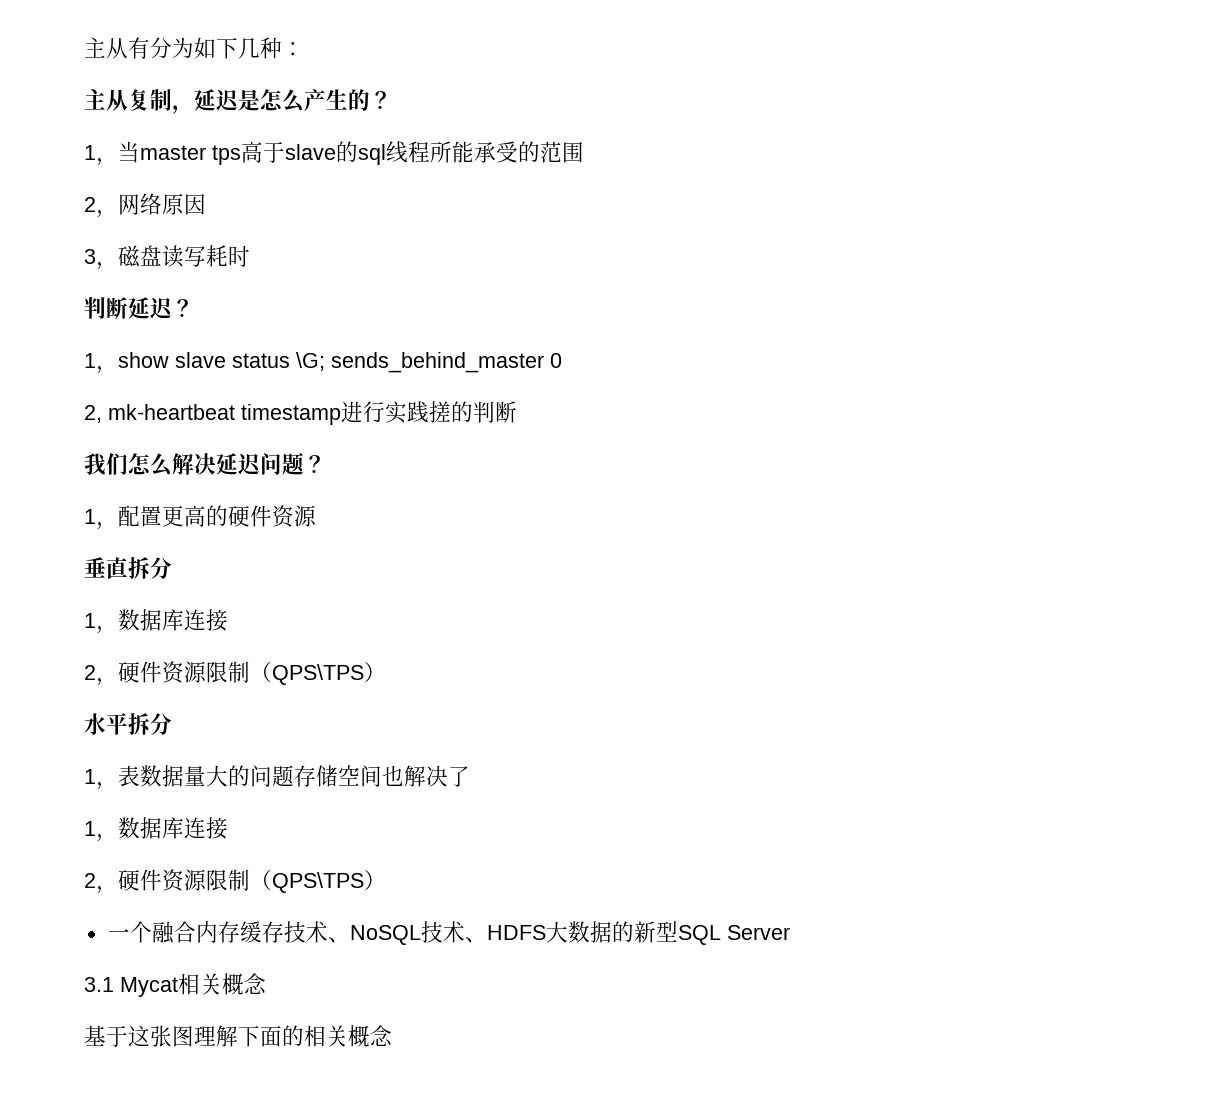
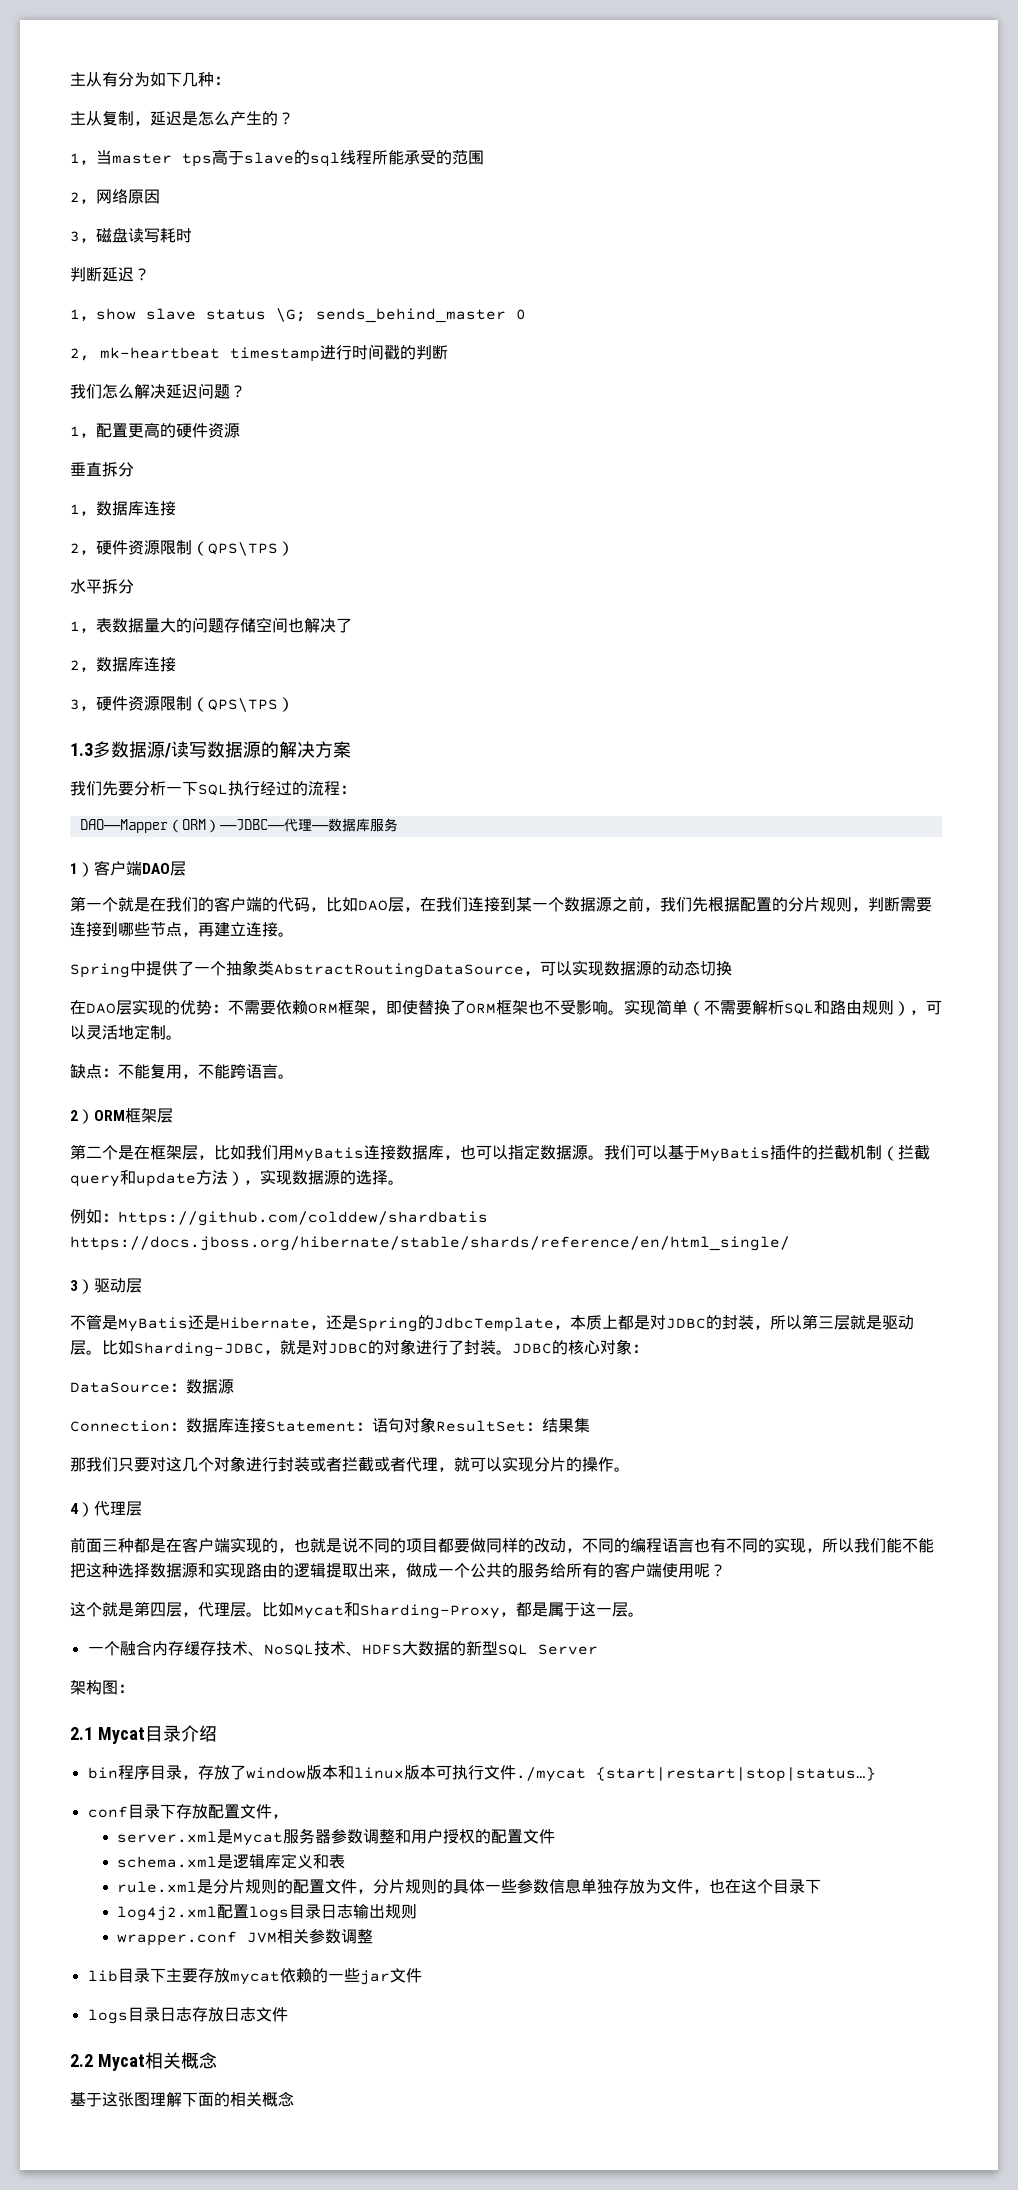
[385,401,451,424] 实践搓 -> [352,344,400,360] 时间戳
[84,817,228,842] [84,869,386,894] 1，数据库连接 // 2，硬件资源限制（QPS\TPS） -> [70,657,176,672] [70,696,294,712] [70,741,351,758] [70,781,356,796] [79,818,398,833] [70,860,186,877] [70,896,932,912] [70,922,294,937] [70,960,732,978] [70,999,942,1016] [70,1024,182,1040] [70,1064,294,1079] [70,1108,173,1124] [70,1144,930,1162] [70,1169,404,1187] [70,1209,488,1226] [70,1236,790,1251] [70,1278,142,1294] [70,1314,914,1332] [70,1339,648,1357] [70,1379,234,1394] [70,1417,590,1433] [70,1456,630,1472] [70,1501,142,1517] [70,1537,934,1553] [70,1562,726,1578] [70,1601,644,1619] 2，数据库连接 // 3，硬件资源限制（QPS\TPS） // 1.3多数据源/读写数据源的解决方案 // 我们先要分析一下SQL执行经过的流程： // DAO——Mapper（ORM）——JDBC——代理——数据库服务 // 1）客户端DAO层 // 第一个就是在我们的客户端的代码，比如DAO层，在我们连接到某一个数据源之前，我们先根据配置的分片规则，判断需要连接到哪些节点，再建立连接。 // Spring中提供了一个抽象类AbstractRoutingDataSource，可以实现数据源的动态切换 // 在DAO层实现的优势：不需要依赖ORM框架，即使替换了ORM框架也不受影响。实现简单（不需要解析SQL和路由规则），可以灵活地定制。 // 缺点：不能复用，不能跨语言。 // 2）ORM框架层 // 第二个是在框架层，比如我们用MyBatis连接数据库，也可以指定数据源。我们可以基于MyBatis插件的拦截机制（拦截query和update方法），实现数据源的选择。 // 例如：https://github.com/colddew/shardbatis https://docs.jboss.org/hibernate/stable/shards/reference/en/html_single/ // 3）驱动层 // 不管是MyBatis还是Hibernate，还是Spring的JdbcTemplate，本质上都是对JDBC的封装，所以第三层就是驱动层。比如Sharding-JDBC，就是对JDBC的对象进行了封装。JDBC的核心对象： // DataSource：数据源 // Connection：数据库连接Statement：语句对象ResultSet：结果集 // 那我们只要对这几个对象进行封装或者拦截或者代理，就可以实现分片的操作。 // 4）代理层 // 前面三种都是在客户端实现的，也就是说不同的项目都要做同样的改动，不同的编程语言也有不同的实现，所以我们能不能把这种选择数据源和实现路由的逻辑提取出来，做成一个公共的服务给所有的客户端使用呢？ // 这个就是第四层，代理层。比如Mycat和Sharding-Proxy，都是属于这一层。
[84,977,114,992] 3.1 -> [70,1680,134,1695] [70,1725,217,1744] [87,1765,876,1782] [87,1804,288,1819] [117,1828,556,1846] [117,1853,346,1869] [117,1878,822,1894] [117,1904,418,1921] [117,1929,374,1946] [87,1968,422,1985] [87,2007,288,2024] [70,2054,93,2067] 架构图： // 2.1 Mycat目录介绍 // bin程序目录，存放了window版本和linux版本可执行文件./mycat {start|restart|stop|status…} // conf目录下存放配置文件， // server.xml是Mycat服务器参数调整和用户授权的配置文件 // schema.xml是逻辑库定义和表 // rule.xml是分片规则的配置文件，分片规则的具体一些参数信息单独存放为文件，也在这个目录下 // log4j2.xml配置logs目录日志输出规则 // wrapper.conf JVM相关参数调整 // lib目录下主要存放mycat依赖的一些jar文件 // logs目录日志存放日志文件 // 2.2

